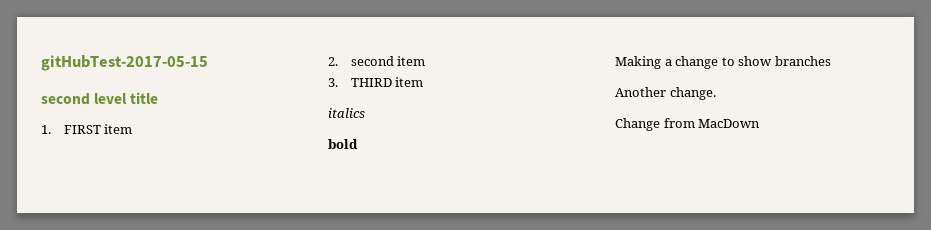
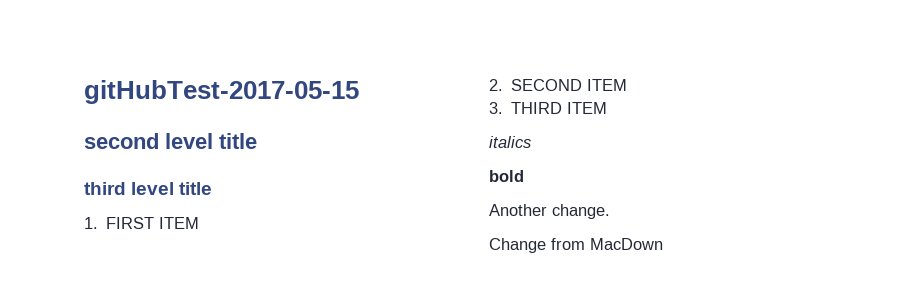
(159, 98) none -> [84,182,213,195] // third level title
[104,124,133,134] item -> [159,217,200,229] ITEM
[350,56,426,66] second item -> [511,79,628,91] SECOND ITEM
[395,77,424,87] item -> [567,102,608,114] ITEM
[615,56,831,69] // Making a change to show branches -> (524, 176) none

